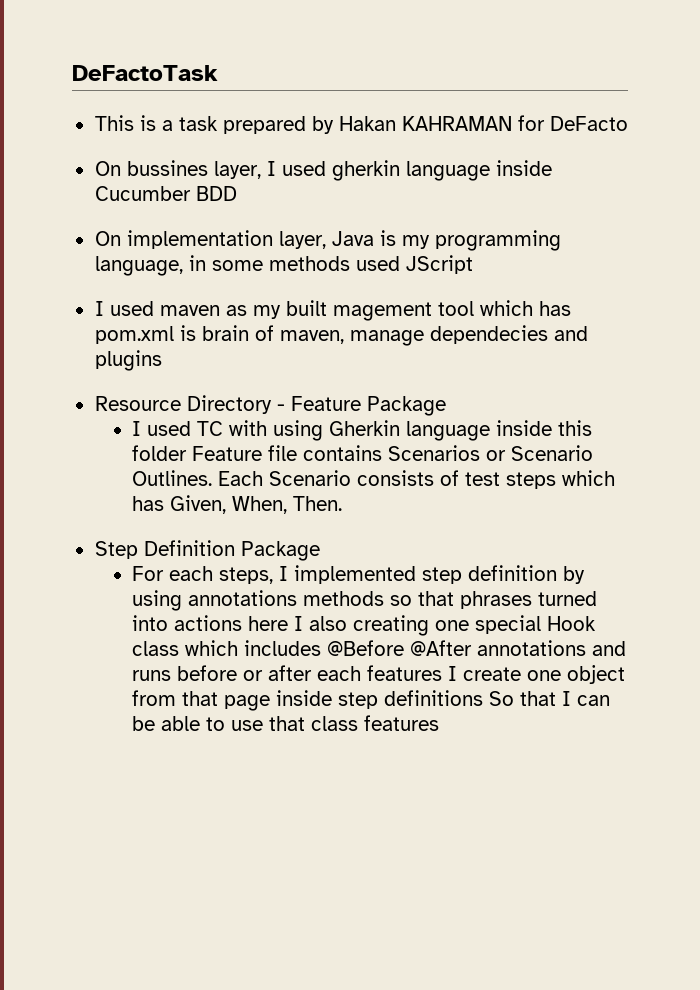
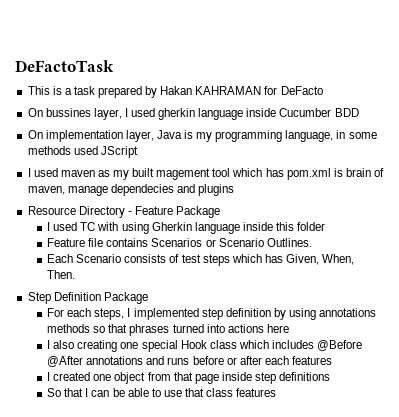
(188, 453) none -> (326, 226) //
(213, 478) none -> (312, 242) //
(289, 623) none -> (289, 328) //
[448,666,522,681] I create -> [47,372,91,381] // I created
(484, 698) none -> (331, 376) //

